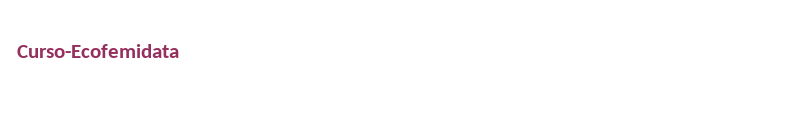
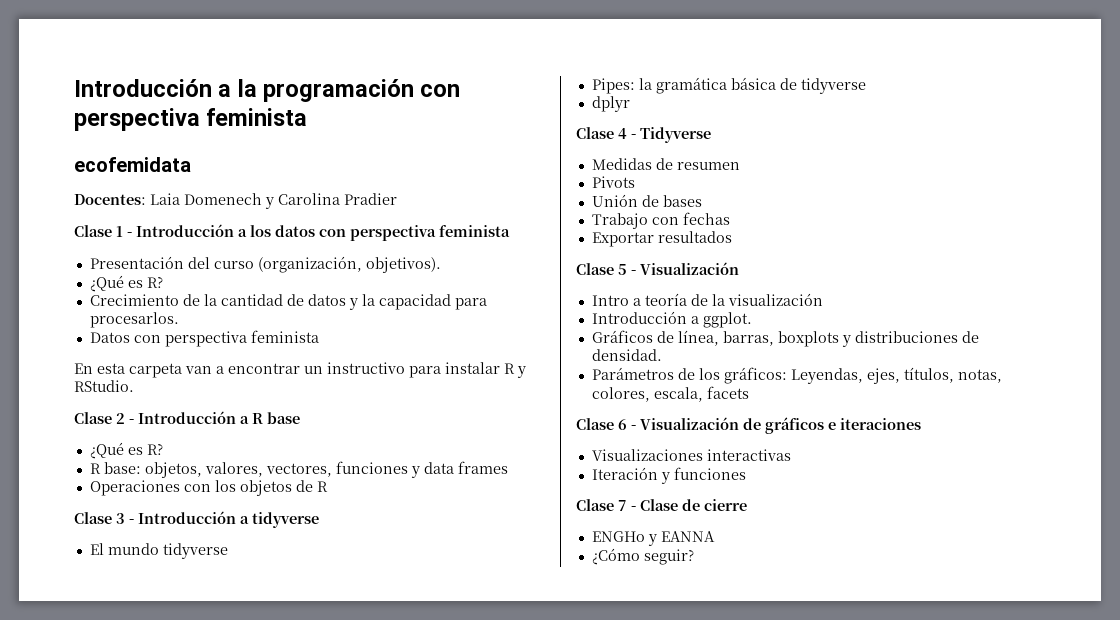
[17,44,179,58] Curso-Ecofemidata -> [74,79,461,102] [74,108,308,131] [74,157,191,172] [74,193,397,209] [74,224,510,241] [89,256,441,273] [89,275,163,292] [89,294,487,310] [89,312,179,328] [89,330,319,347] [74,362,526,378] [74,380,134,392] [74,411,300,424] [89,442,163,459] [89,461,508,478] [89,480,328,496] [74,511,319,528] [89,543,228,559] [591,77,866,94] [591,96,630,112] [576,127,711,143] [591,158,740,170] [591,176,635,188] [591,194,702,207] [591,212,730,229] [591,231,732,247] [576,262,739,275] [591,293,823,306] [591,311,752,328] [591,330,979,347] [591,349,662,361] [591,367,1002,384] [591,386,749,402] [576,417,921,434] [591,449,791,461] [591,467,746,484] [576,499,747,511] [591,531,715,546] [591,548,694,565] Introducción a la programación con perspectiva feminista // ecofemidata // Docentes: Laia Domenech y Carolina Pradier // Clase 1 - Introducción a los datos con perspectiva feminista // Presentación del curso (organización, objetivos). // ¿Qué es R? // Crecimiento de la cantidad de datos y la capacidad para procesarlos. // Datos con perspectiva feminista // En esta carpeta van a encontrar un instructivo para instalar R y RStudio. // Clase 2 - Introducción a R base // ¿Qué es R? // R base: objetos, valores, vectores, funciones y data frames // Operaciones con los objetos de R // Clase 3 - Introducción a tidyverse // El mundo tidyverse // Pipes: la gramática básica de tidyverse // dplyr // Clase 4 - Tidyverse // Medidas de resumen // Pivots // Unión de bases // Trabajo con fechas // Exportar resultados // Clase 5 - Visualización // Intro a teoría de la visualización // Introducción a ggplot. // Gráficos de línea, barras, boxplots y distribuciones de densidad. // Parámetros de los gráficos: Leyendas, ejes, títulos, notas, colores, escala, facets // Clase 6 - Visualización de gráficos e iteraciones // Visualizaciones interactivas // Iteración y funciones // Clase 7 - Clase de cierre // ENGHo y EANNA // ¿Cómo seguir?

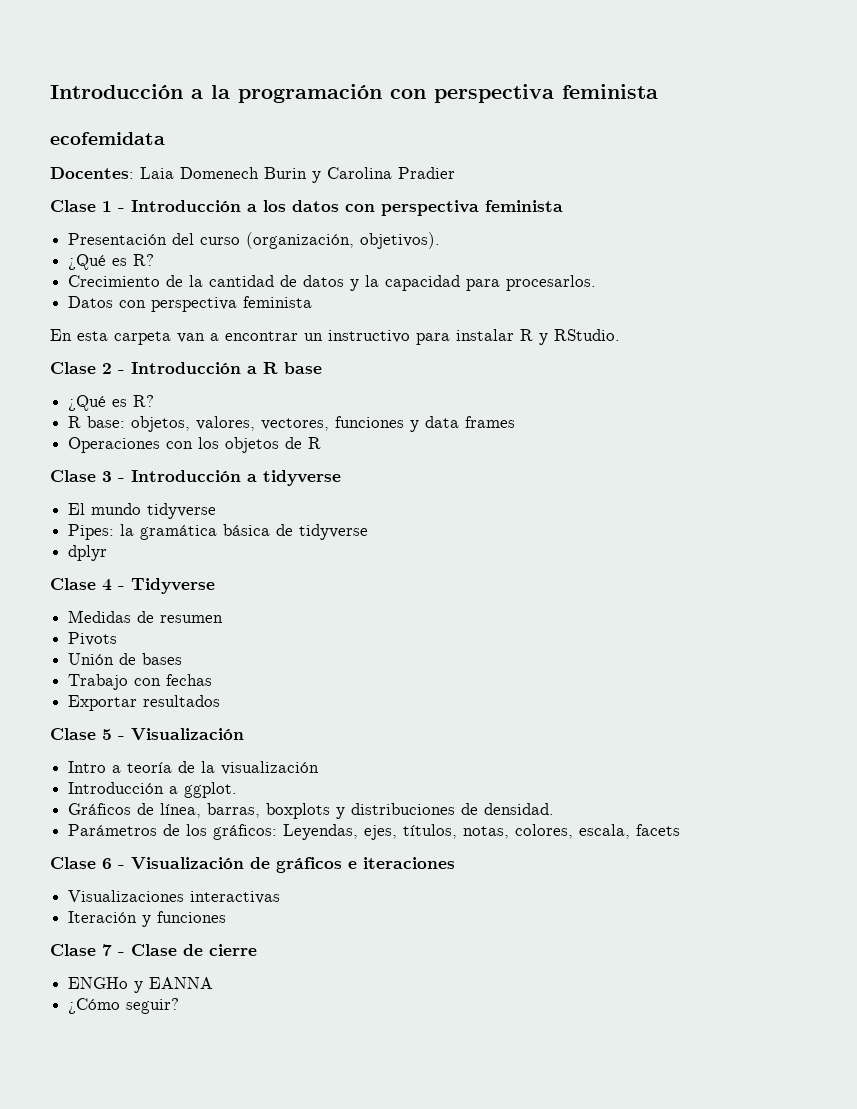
(262, 199) none -> [264,167,307,179] Burin

